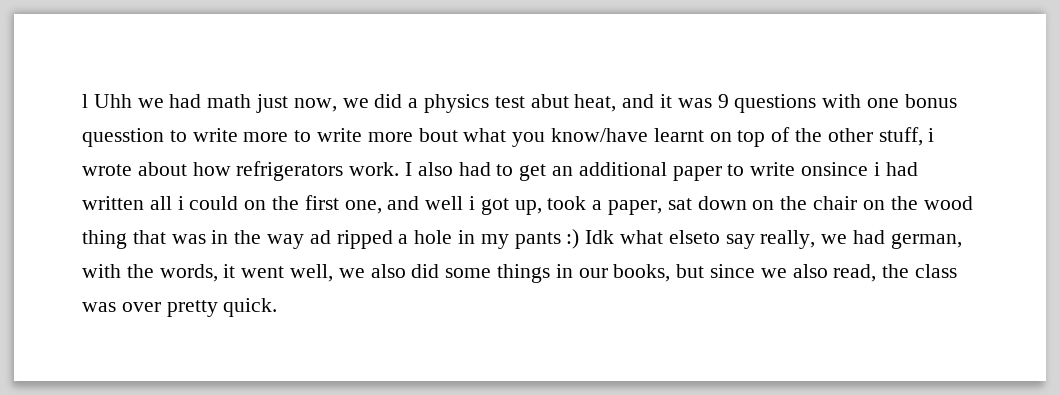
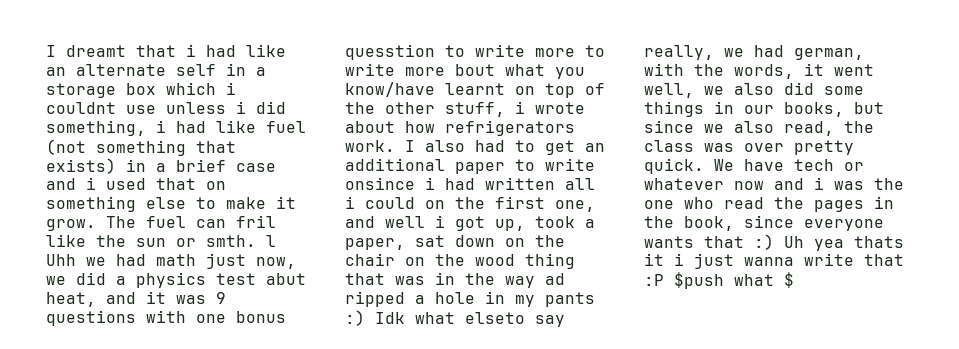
[82,94,88,108] l -> [46,44,286,57] [46,63,266,76] [46,82,236,98] [46,101,286,114] [46,120,306,136] [46,139,236,156] [46,158,276,174] [46,177,226,190] [46,196,296,212] [46,215,276,231] [46,234,276,247] I dreamt that i had like an alternate self in a storage box which i couldnt use unless i did something, i had like fuel (not something that exists) in a brief case and i used that on something else to make it grow. The fuel can fril like the sun or smth. l
(278, 307) none -> [714,159,864,171] [644,177,904,190] [644,196,894,212] [644,215,884,231] [644,234,904,251] [644,253,904,269] [644,272,794,289] We have tech or whatever now and i was the one who read the pages in the book, since everyone wants that :) Uh yea thats it i just wanna write that :P $push what $

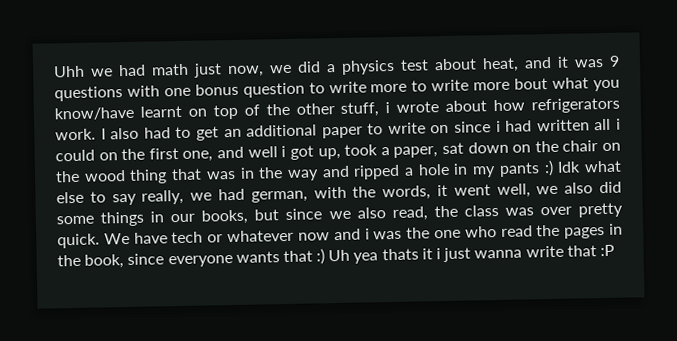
[46,44,286,57] [46,63,266,76] [46,82,236,98] [46,101,286,114] [46,120,306,136] [46,139,236,156] [46,158,276,174] [46,177,226,190] [46,196,296,212] [46,215,276,231] [46,234,276,247] I dreamt that i had like an alternate self in a storage box which i couldnt use unless i did something, i had like fuel (not something that exists) in a brief case and i used that on something else to make it grow. The fuel can fril like the sun or smth. l -> (53, 71) none
[266,273,306,285] abut -> [434,58,477,71] about
[345,44,435,60] quesstion -> [242,82,305,98] question
[345,177,415,190] onsince -> [430,121,492,134] on since
[545,273,565,285] ad -> [321,165,350,178] and
[465,312,525,324] elseto -> [56,191,106,204] else to
[674,272,794,289] $push what $ -> (615, 250) none

